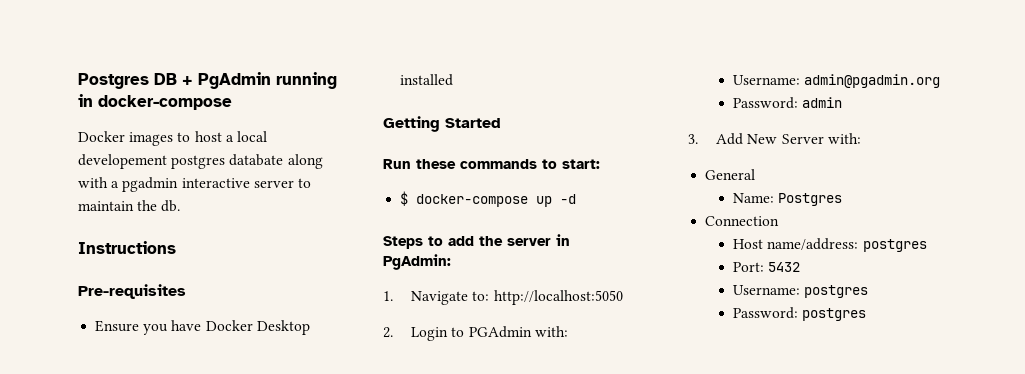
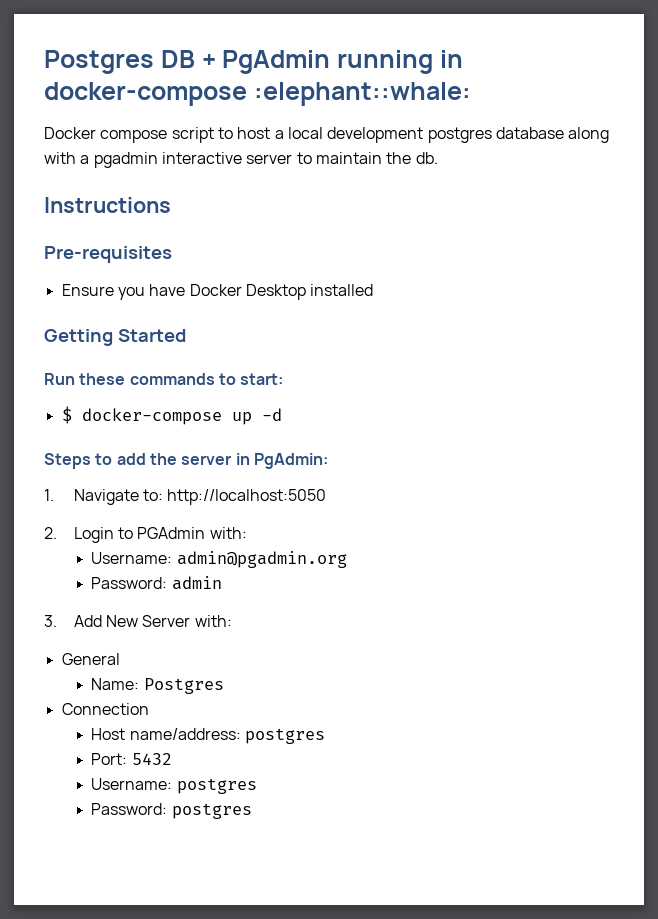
[78,131,174,146] // Docker images -> [253,82,471,106] [44,127,214,143] :elephant::whale: // Docker compose script
[78,154,284,169] developement postgres databate -> [327,127,564,143] development postgres database

